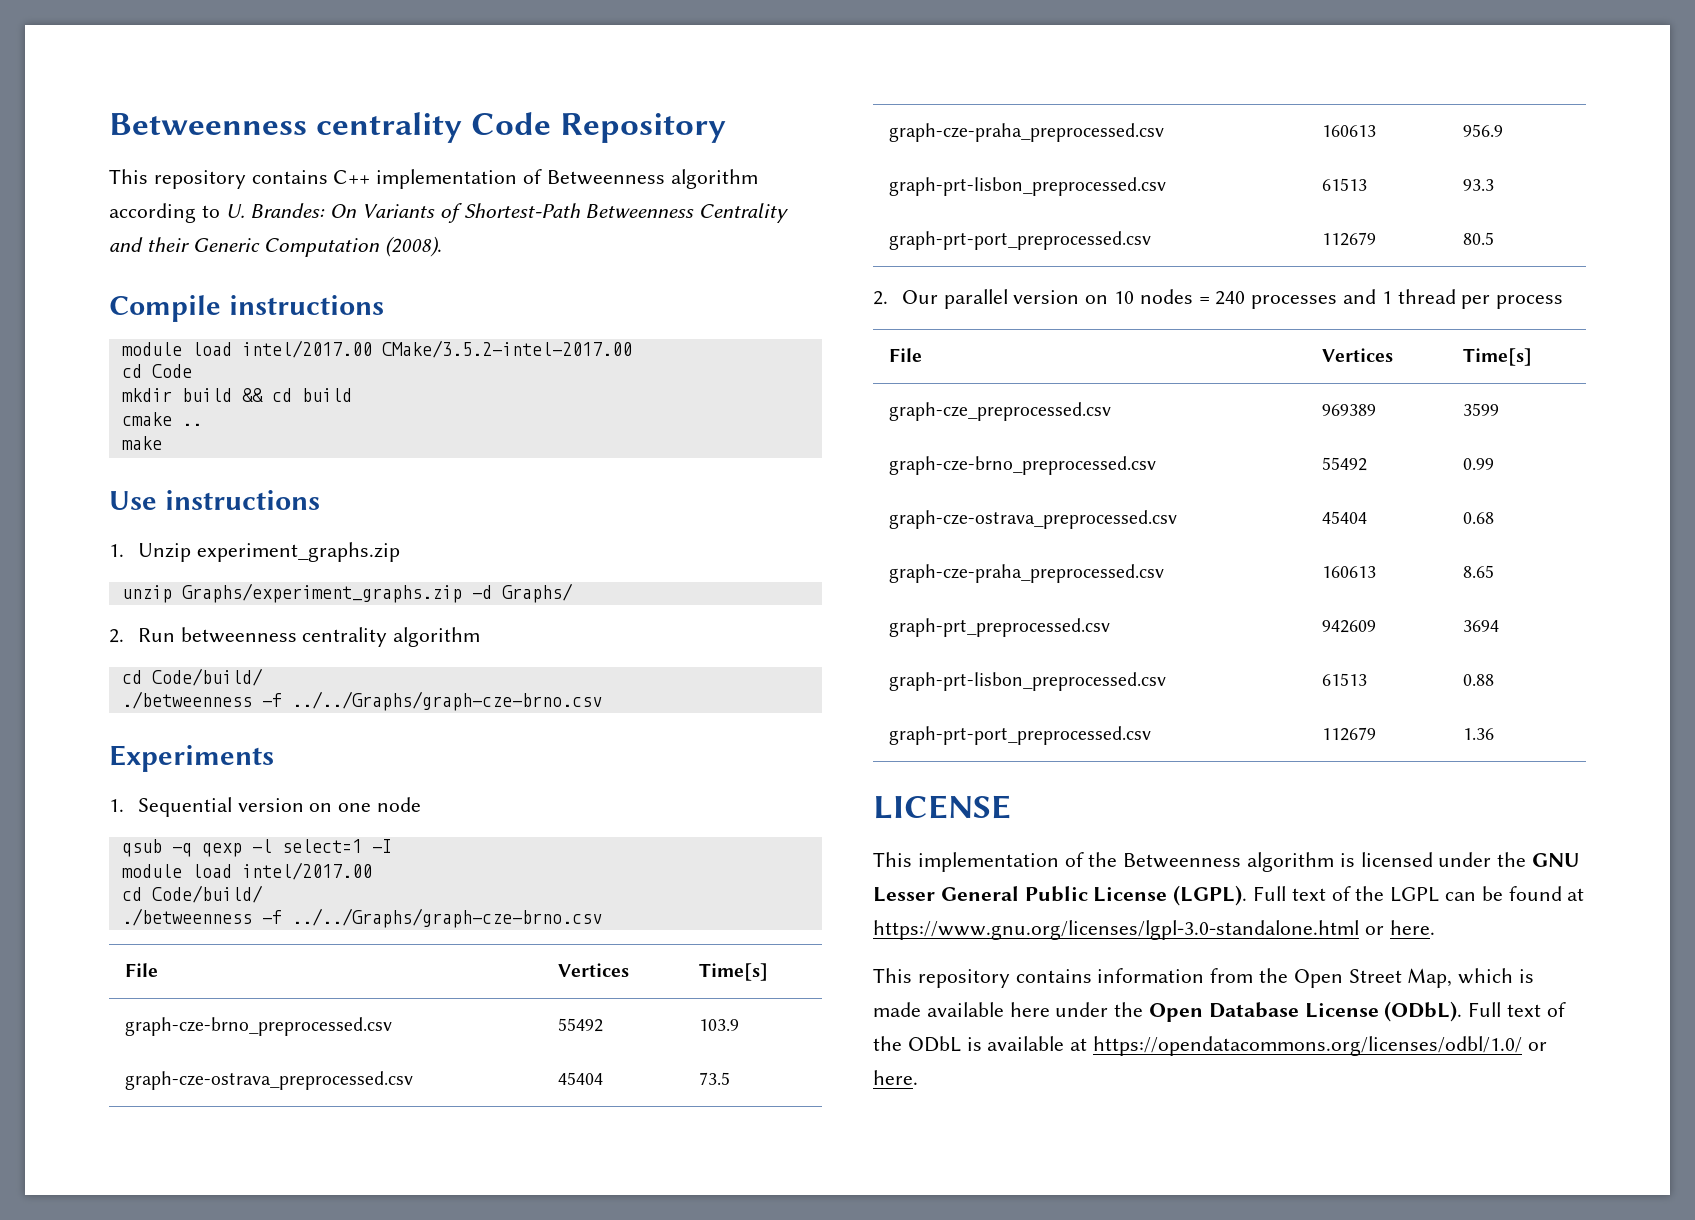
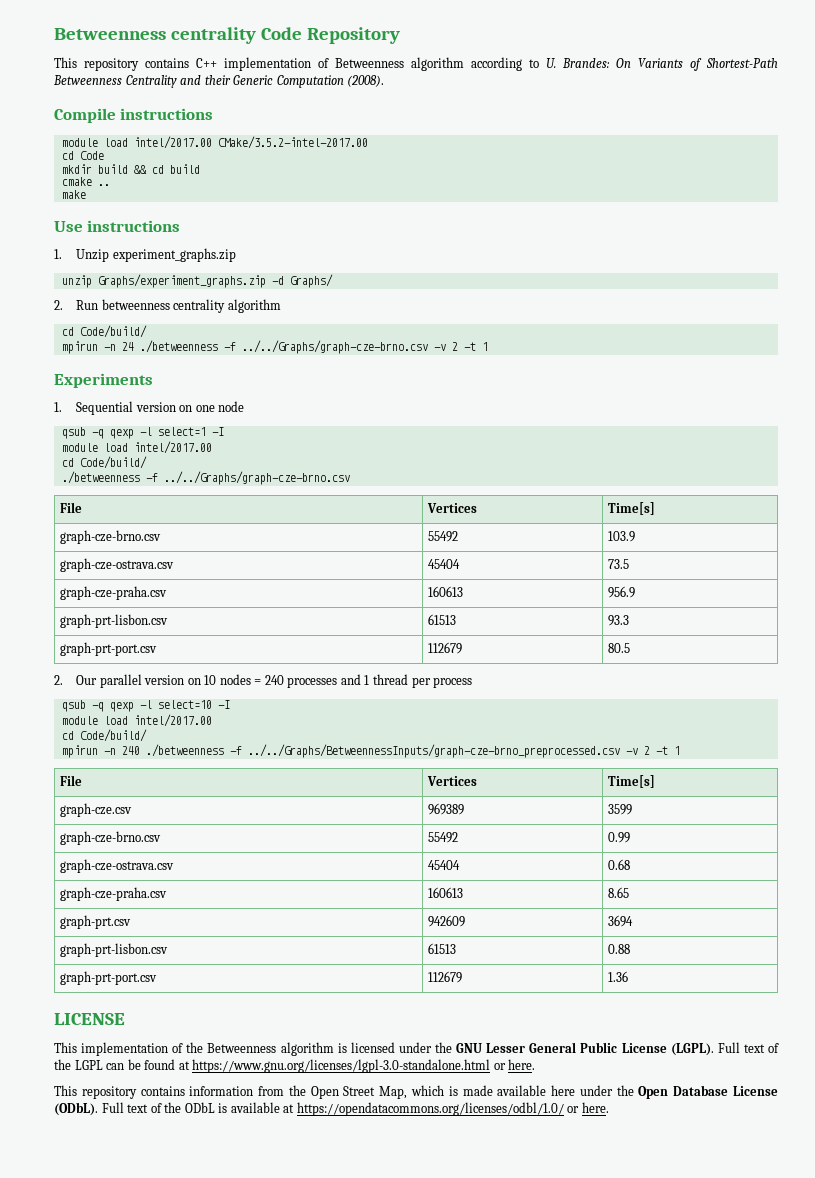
[121,691,602,711] ./betweenness -f ../../Graphs/graph-cze-brno.csv -> [61,340,488,354] mpirun -n 24 ./betweenness -f ../../Graphs/graph-cze-brno.csv -v 2 -t 1
[125,1017,393,1036] graph-cze-brno_preprocessed.csv -> [59,530,161,544] graph-cze-brno.csv
[125,1071,414,1090] graph-cze-ostrava_preprocessed.csv -> [59,558,174,572] graph-cze-ostrava.csv
[889,123,1165,142] graph-cze-praha_preprocessed.csv -> [59,586,167,600] graph-cze-praha.csv
[889,177,1167,196] graph-prt-lisbon_preprocessed.csv -> [59,614,168,628] graph-prt-lisbon.csv
[889,231,1152,250] graph-prt-port_preprocessed.csv -> [59,642,157,656] graph-prt-port.csv
[889,348,923,362] [1322,348,1394,362] [1463,348,1533,366] [889,402,1112,421] // File | Vertices | Time[s] // graph-cze_preprocessed.csv -> [61,700,230,712] [61,714,212,727] [61,729,147,742] [61,744,680,758] [59,775,82,786] [426,776,477,786] [607,775,655,788] [59,803,132,817] // qsub -q qexp -l select=10 -I // module load intel/2017.00 // cd Code/build/ // mpirun -n 240 ./betweenness -f ../../Graphs/BetweennessInputs/graph-cze-brno_preprocessed.csv -v 2 -t 1 // File | Vertices | Time[s] // graph-cze.csv
[889,456,1157,475] graph-cze-brno_preprocessed.csv -> [59,831,161,845] graph-cze-brno.csv
[889,510,1178,529] graph-cze-ostrava_preprocessed.csv -> [59,859,174,873] graph-cze-ostrava.csv
[889,564,1165,583] graph-cze-praha_preprocessed.csv -> [59,887,167,901] graph-cze-praha.csv
[889,618,1111,637] graph-prt_preprocessed.csv -> [59,915,131,929] graph-prt.csv
[889,672,1167,691] graph-prt-lisbon_preprocessed.csv -> [59,943,168,957] graph-prt-lisbon.csv
[889,726,1152,745] graph-prt-port_preprocessed.csv -> [59,971,157,985] graph-prt-port.csv

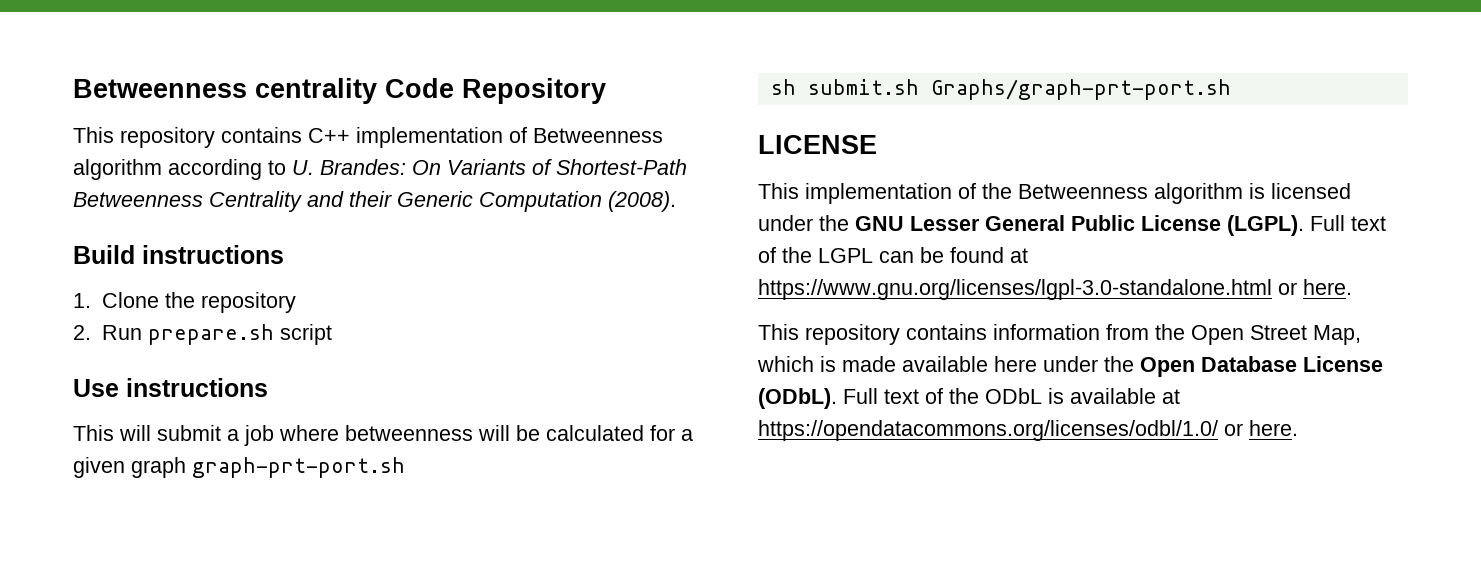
[54,108,214,123] [61,136,368,149] [61,151,104,160] [61,164,200,174] [61,177,110,186] [61,190,86,199] [54,220,181,232] [54,248,236,262] [61,274,333,288] [54,299,281,313] [61,325,147,338] [61,340,488,354] [54,373,153,388] [54,401,245,415] [61,427,224,439] [61,441,212,454] [61,456,147,469] [61,471,350,485] [59,502,82,513] [426,503,477,513] [607,502,655,515] [59,530,161,544] [427,531,458,542] [607,531,635,542] [59,558,174,572] [427,559,460,569] [607,559,629,569] [59,586,167,600] [427,586,463,597] [607,586,635,598] [59,614,168,628] [427,614,456,625] [607,615,629,626] [59,642,157,656] [427,642,462,654] [607,643,630,653] [54,674,473,688] [61,700,230,712] [61,714,212,727] [61,729,147,742] [61,744,680,758] [59,775,82,786] [426,776,477,786] [607,775,655,788] [59,803,132,817] [427,803,464,815] [607,804,632,815] [59,831,161,845] [427,832,458,843] [607,832,630,843] [59,859,174,873] [427,860,460,870] [607,859,630,870] [59,887,167,901] [427,887,463,898] [607,887,629,898] [59,915,131,929] [427,915,465,927] [607,915,633,927] [59,943,168,957] [427,943,456,954] [607,944,630,954] [59,971,157,985] [427,971,462,983] [607,971,628,982] Compile instructions // module load intel/2017.00 CMake/3.5.2-intel-2017.00 // cd Code // mkdir build && cd build // cmake .. // make // Use instructions // 1. Unzip experiment_graphs.zip // unzip Graphs/experiment_graphs.zip -d Graphs/ // 2. Run betweenness centrality algorithm // cd Code/build/ // mpirun -n 24 ./betweenness -f ../../Graphs/graph-cze-brno.csv -v 2 -t 1 // Experiments // 1. Sequential version on one node // qsub -q qexp -l select=1 -I // module load intel/2017.00 // cd Code/build/ // ./betweenness -f ../../Graphs/graph-cze-brno.csv // File | Vertices | Time[s] // graph-cze-brno.csv | 55492 | 103.9 // graph-cze-ostrava.csv | 45404 | 73.5 // graph-cze-praha.csv | 160613 | 956.9 // graph-prt-lisbon.csv | 61513 | 93.3 // graph-prt-port.csv | 112679 | 80.5 // 2. Our parallel version on 10 nodes = 240 processes and 1 thread per process // qsub -q qexp -l select=10 -I // module load intel/2017.00 // cd Code/build/ // mpirun -n 240 ./betweenness -f ../../Graphs/BetweennessInputs/graph-cze-brno_preprocessed.csv -v 2 -t 1 // File | Vertices | Time[s] // graph-cze.csv | 969389 | 3599 // graph-cze-brno.csv | 55492 | 0.99 // graph-cze-ostrava.csv | 45404 | 0.68 // graph-cze-praha.csv | 160613 | 8.65 // graph-prt.csv | 942609 | 3694 // graph-prt-lisbon.csv | 61513 | 0.88 // graph-prt-port.csv | 112679 | 1.36 -> [73,245,284,264] [73,292,296,313] [73,324,332,345] [73,378,268,397] [73,425,693,446] [73,457,405,478] [770,79,1231,100] Build instructions // 1. Clone the repository // 2. Run prepare.sh script // Use instructions // This will submit a job where betweenness will be calculated for a given graph graph-prt-port.sh // sh submit.sh Graphs/graph-prt-port.sh

